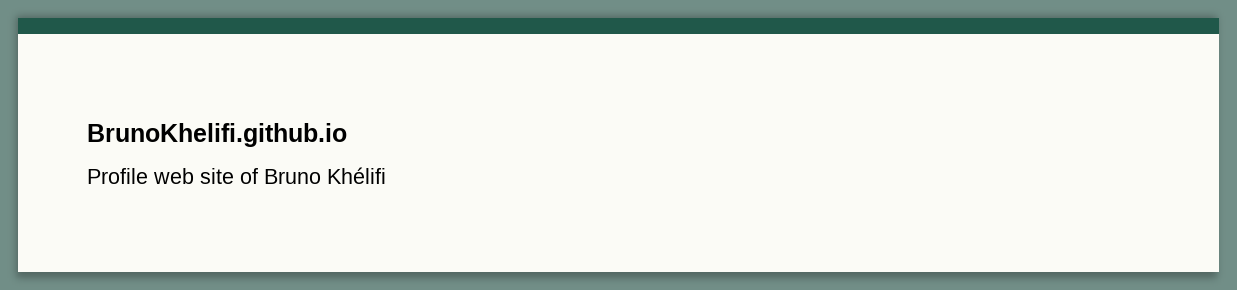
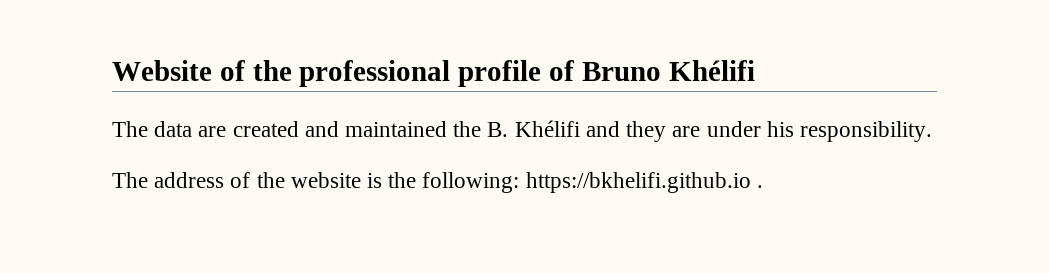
[87,123,347,147] [87,167,386,184] BrunoKhelifi.github.io // Profile web site of Bruno Khélifi -> [112,60,755,87] [112,120,932,142] [112,172,763,193] Website of the professional profile of Bruno Khélifi // The data are created and maintained the B. Khélifi and they are under his responsibility. // The address of the website is the following: https://bkhelifi.github.io .

